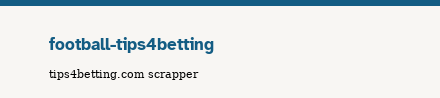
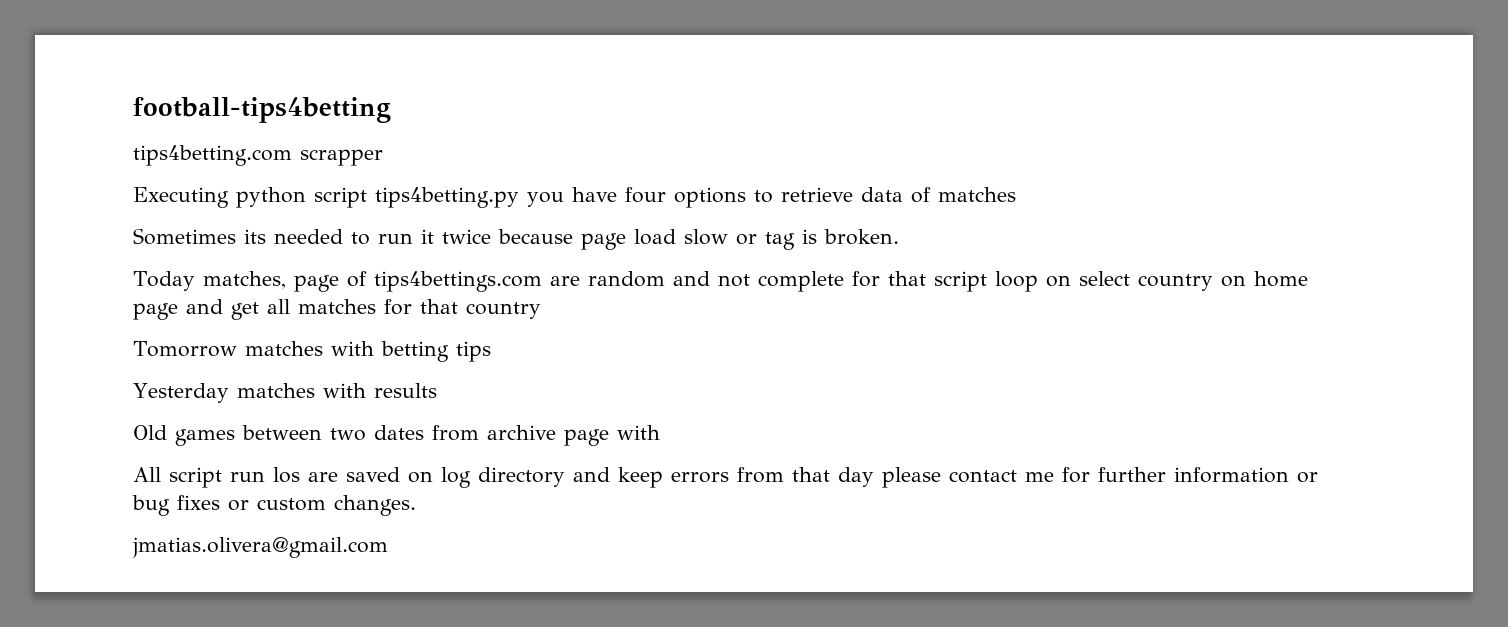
(199, 76) none -> [133,187,1016,208] [133,228,899,250] [133,271,1308,292] [133,299,541,320] [133,341,491,362] [133,383,437,403] [133,425,660,446] [133,467,1318,488] [132,495,416,516] [132,537,388,558] // Executing python script tips4betting.py you have four options to retrieve data of matches // Sometimes its needed to run it twice because page load slow or tag is broken. // Today matches, page of tips4bettings.com are random and not complete for that script loop on select country on home page and get all matches for that country // Tomorrow matches with betting tips // Yesterday matches with results // Old games between two dates from archive page with // All script run los are saved on log directory and keep errors from that day please contact me for further information or bug fixes or custom changes. // jmatias.olivera@gmail.com

